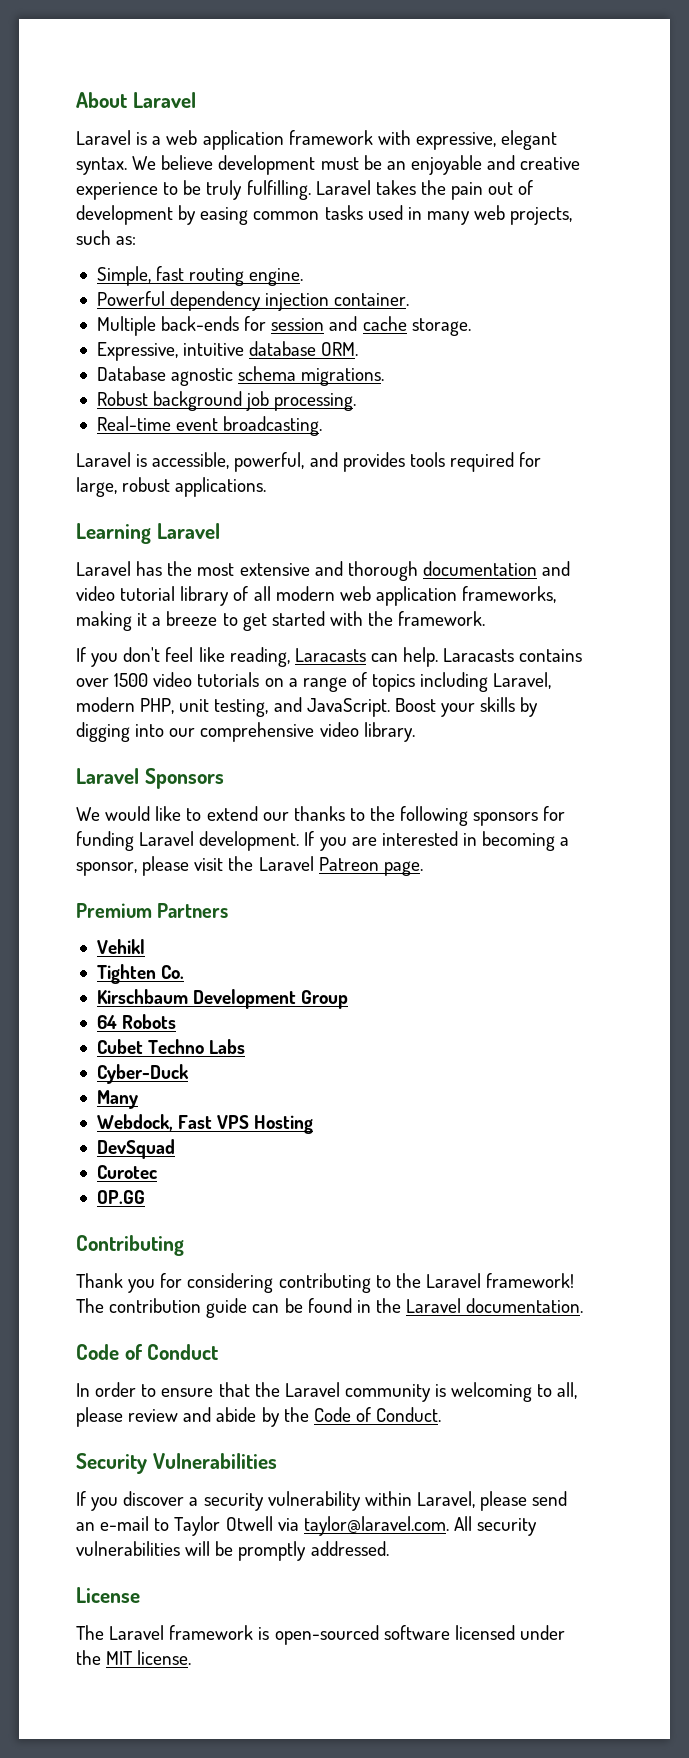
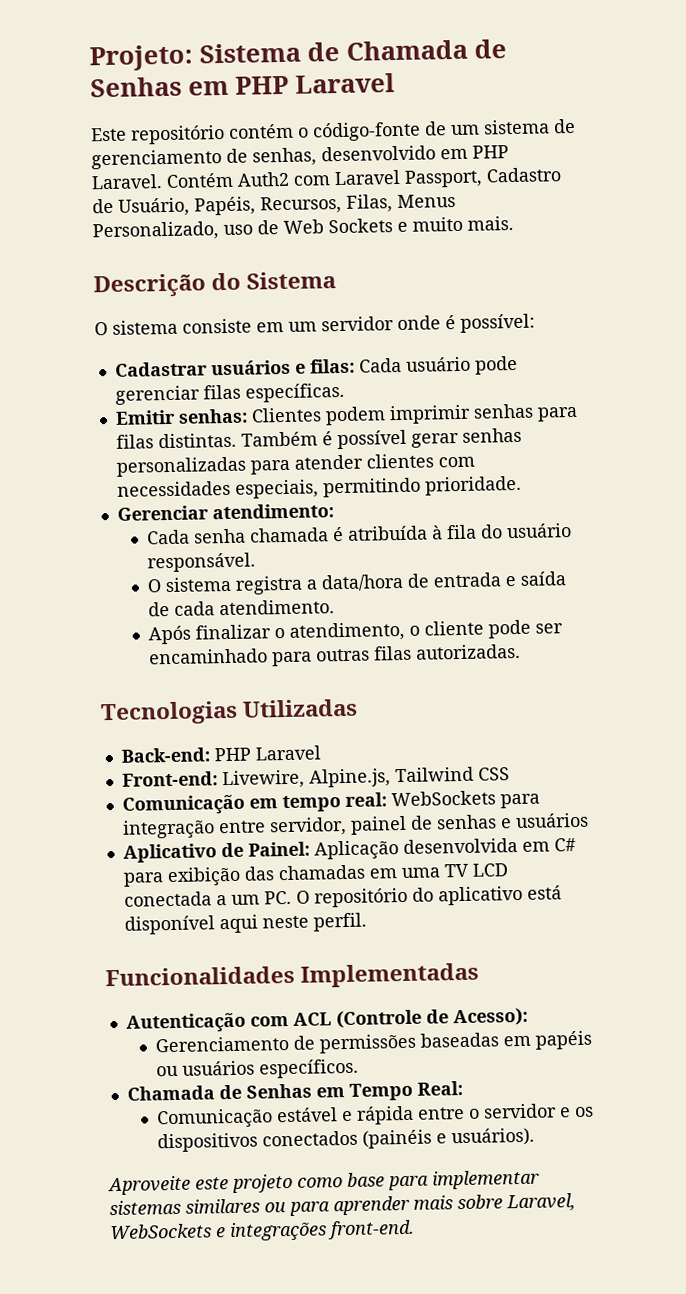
[76,92,196,108] [76,130,558,150] [76,155,581,175] [76,180,534,200] [76,205,573,225] [76,230,137,245] [96,266,304,286] [96,291,410,311] [96,316,471,336] [96,341,359,361] [96,366,385,386] [96,391,357,411] [96,416,323,436] [76,452,542,472] [76,477,267,497] [76,523,220,544] [76,561,571,581] [76,586,557,606] [76,611,486,631] [76,647,583,667] [76,672,552,692] [76,697,539,717] [76,722,415,742] [76,768,224,789] [76,806,566,826] [76,831,570,851] [76,856,423,876] [76,903,229,918] [96,939,145,954] [96,964,185,984] [96,989,349,1009] [96,1014,177,1029] [96,1039,246,1054] [96,1064,189,1084] [96,1090,138,1109] [96,1114,314,1134] [96,1139,175,1159] [96,1165,157,1179] [96,1190,145,1204] [76,1235,184,1256] [76,1273,575,1293] [76,1298,584,1318] [76,1344,219,1360] [76,1382,578,1402] [76,1407,442,1427] [76,1453,277,1474] [76,1491,568,1511] [76,1516,538,1536] [76,1541,389,1561] [76,1587,140,1603] [76,1625,565,1645] [76,1650,192,1665] About Laravel // Laravel is a web application framework with expressive, elegant syntax. We believe development must be an enjoyable and creative experience to be truly fulfilling. Laravel takes the pain out of development by easing common tasks used in many web projects, such as: // Simple, fast routing engine. // Powerful dependency injection container. // Multiple back-ends for session and cache storage. // Expressive, intuitive database ORM. // Database agnostic schema migrations. // Robust background job processing. // Real-time event broadcasting. // Laravel is accessible, powerful, and provides tools required for large, robust applications. // Learning Laravel // Laravel has the most extensive and thorough documentation and video tutorial library of all modern web application frameworks, making it a breeze to get started with the framework. // If you don't feel like reading, Laracasts can help. Laracasts contains over 1500 video tutorials on a range of topics including Laravel, modern PHP, unit testing, and JavaScript. Boost your skills by digging into our comprehensive video library. // Laravel Sponsors // We would like to extend our thanks to the following sponsors for funding Laravel development. If you are interested in becoming a sponsor, please visit the Laravel Patreon page. // Premium Partners // Vehikl // Tighten Co. // Kirschbaum Development Group // 64 Robots // Cubet Techno Labs // Cyber-Duck // Many // Webdock, Fast VPS Hosting // DevSquad // Curotec // OP.GG // Contributing // Thank you for considering contributing to the Laravel framework! The contribution guide can be found in the Laravel documentation. // Code of Conduct // In order to ensure that the Laravel community is welcoming to all, please review and abide by the Code of Conduct. // Security Vulnerabilities // If you discover a security vulnerability within Laravel, please send an e-mail to Taylor Otwell via taylor@laravel.com. All security vulnerabilities will be promptly addressed. // License // The Laravel framework is open-sourced software licensed under the MIT license. -> [89,39,507,72] [90,73,395,98] [90,118,576,145] [91,145,509,170] [91,167,561,190] [92,193,456,217] [92,215,514,242] [93,271,337,299] [94,313,535,336] [114,355,518,377] [114,382,345,405] [114,403,578,426] [115,427,522,450] [115,453,475,477] [116,475,522,499] [116,503,334,521] [146,523,573,545] [147,552,257,573] [147,571,567,595] [148,599,336,617] [148,619,564,645] [149,643,522,667] [100,698,359,726] [120,745,321,763] [121,766,510,790] [121,790,540,816] [121,812,589,839] [122,838,576,863] [122,863,508,887] [123,885,562,908] [123,912,367,935] [105,962,480,988] [125,1007,528,1034] [155,1030,593,1054] [156,1058,360,1079] [126,1080,463,1101] [156,1103,595,1129] [157,1127,536,1153] [107,1169,540,1196] [109,1193,576,1217] [109,1219,415,1242] Projeto: Sistema de Chamada de Senhas em PHP Laravel // Este repositório contém o código-fonte de um sistema de gerenciamento de senhas, desenvolvido em PHP Laravel. Contém Auth2 com Laravel Passport, Cadastro de Usuário, Papéis, Recursos, Filas, Menus Personalizado, uso de Web Sockets e muito mais. // Descrição do Sistema // O sistema consiste em um servidor onde é possível: // Cadastrar usuários e filas: Cada usuário pode gerenciar filas específicas. // Emitir senhas: Clientes podem imprimir senhas para filas distintas. Também é possível gerar senhas personalizadas para atender clientes com necessidades especiais, permitindo prioridade. // Gerenciar atendimento: // Cada senha chamada é atribuída à fila do usuário responsável. // O sistema registra a data/hora de entrada e saída de cada atendimento. // Após finalizar o atendimento, o cliente pode ser encaminhado para outras filas autorizadas. // Tecnologias Utilizadas // Back-end: PHP Laravel // Front-end: Livewire, Alpine.js, Tailwind CSS // Comunicação em tempo real: WebSockets para integração entre servidor, painel de senhas e usuários // Aplicativo de Painel: Aplicação desenvolvida em C# para exibição das chamadas em uma TV LCD conectada a um PC. O repositório do aplicativo está disponível aqui neste perfil. // Funcionalidades Implementadas // Autenticação com ACL (Controle de Acesso): // Gerenciamento de permissões baseadas em papéis ou usuários específicos. // Chamada de Senhas em Tempo Real: // Comunicação estável e rápida entre o servidor e os dispositivos conectados (painéis e usuários). // Aproveite este projeto como base para implementar sistemas similares ou para aprender mais sobre Laravel, WebSockets e integrações front-end.

